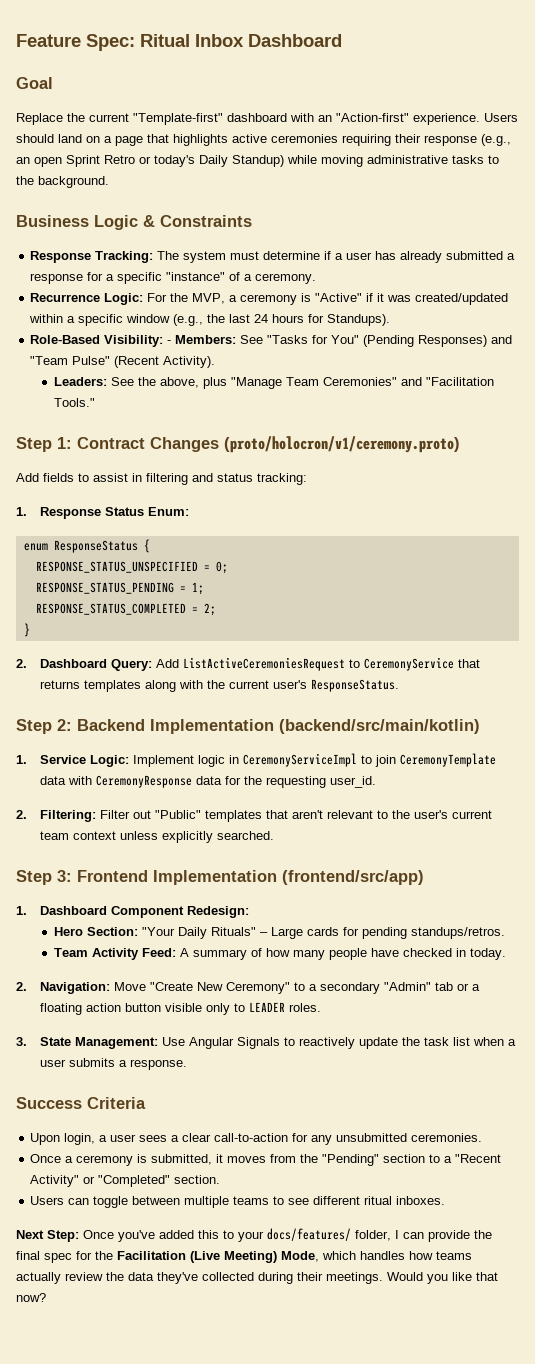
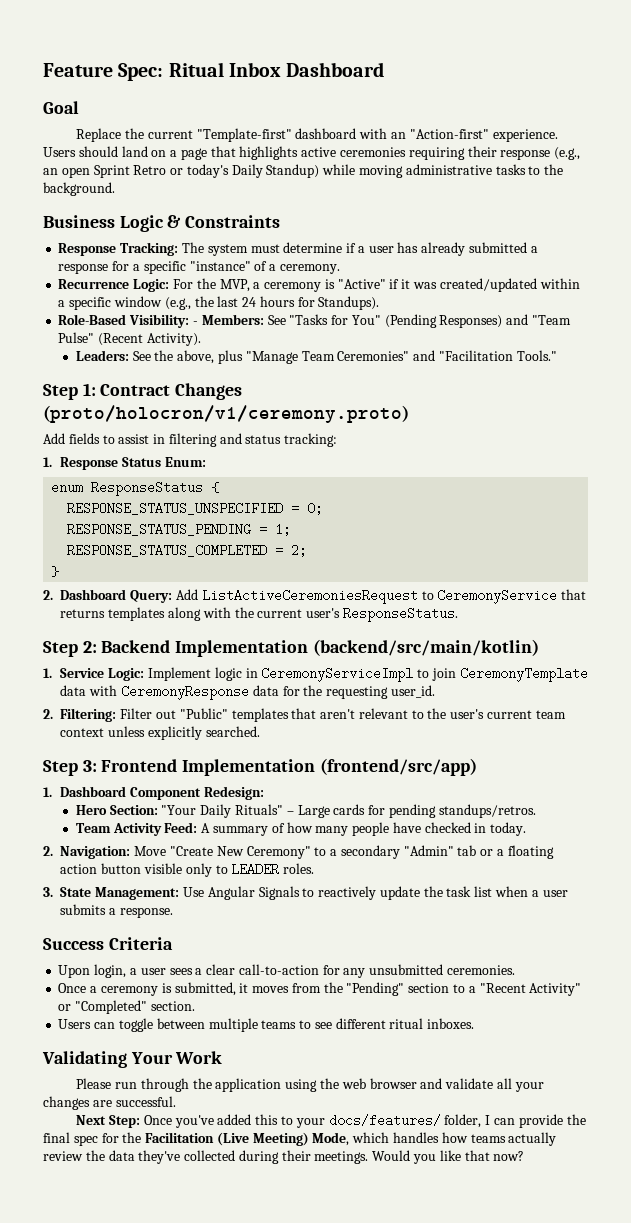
(446, 1200) none -> [42,1051,223,1068] [76,1078,544,1092] [43,1096,176,1110] // Validating Your Work // Please run through the application using the web browser and validate all your changes are successful.

